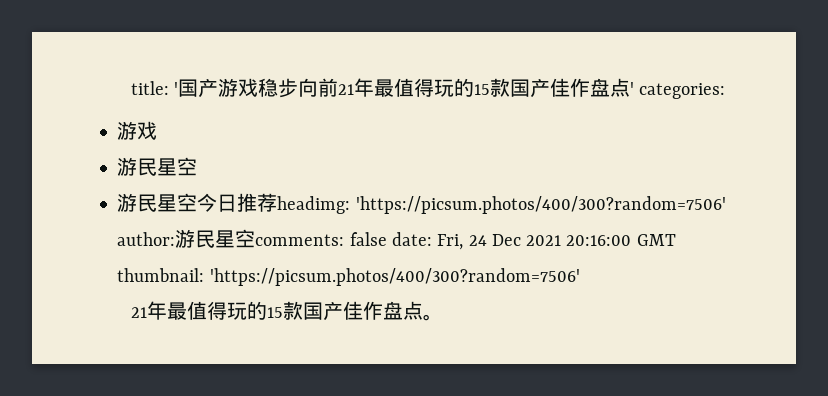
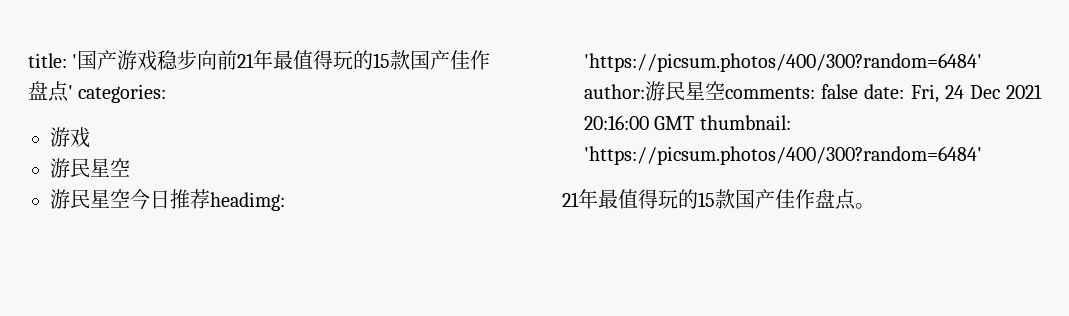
[355,196,726,214] 'https://picsum.photos/400/300?random=7506' -> [584,53,982,72] 'https://picsum.photos/400/300?random=6484'
[209,268,580,286] 'https://picsum.photos/400/300?random=7506' -> [584,146,982,165] 'https://picsum.photos/400/300?random=6484'

